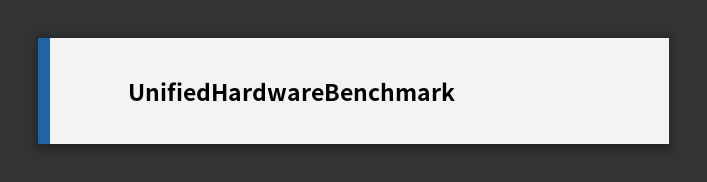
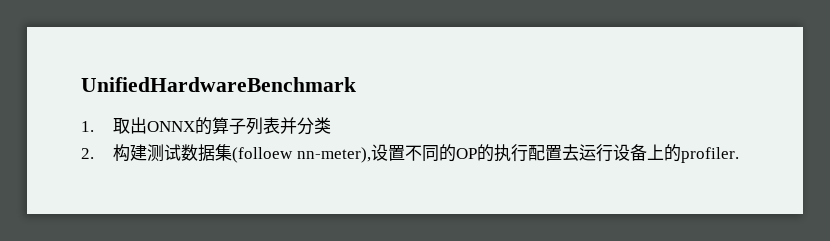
(455, 91) none -> [81,117,332,135] [81,144,739,163] // 1.取出ONNX的算子列表并分类 // 2.构建测试数据集(folloew nn-meter),设置不同的OP的执行配置去运行设备上的profiler.

